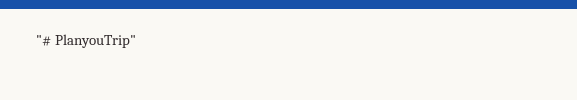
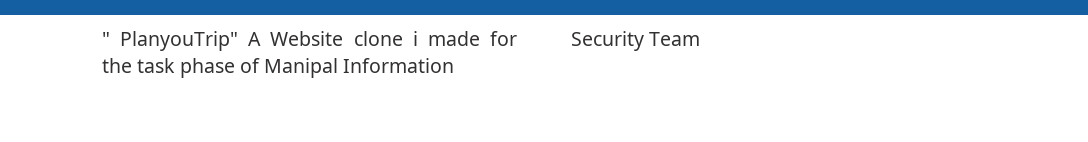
[36,34,136,48] "# PlanyouTrip" -> [102,31,517,51] [102,58,455,78] [571,31,701,51] " PlanyouTrip" A Website clone i made for the task phase of Manipal Information Security Team

